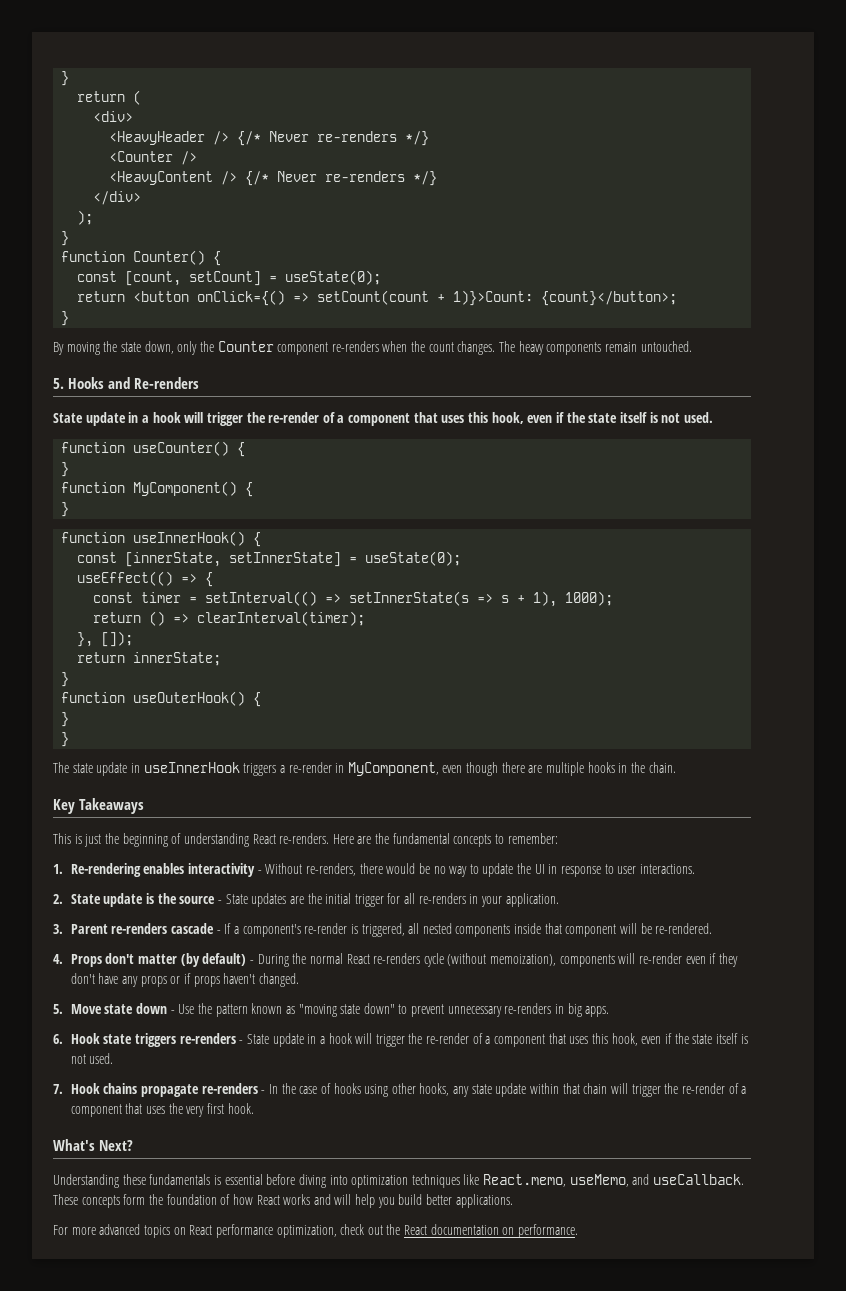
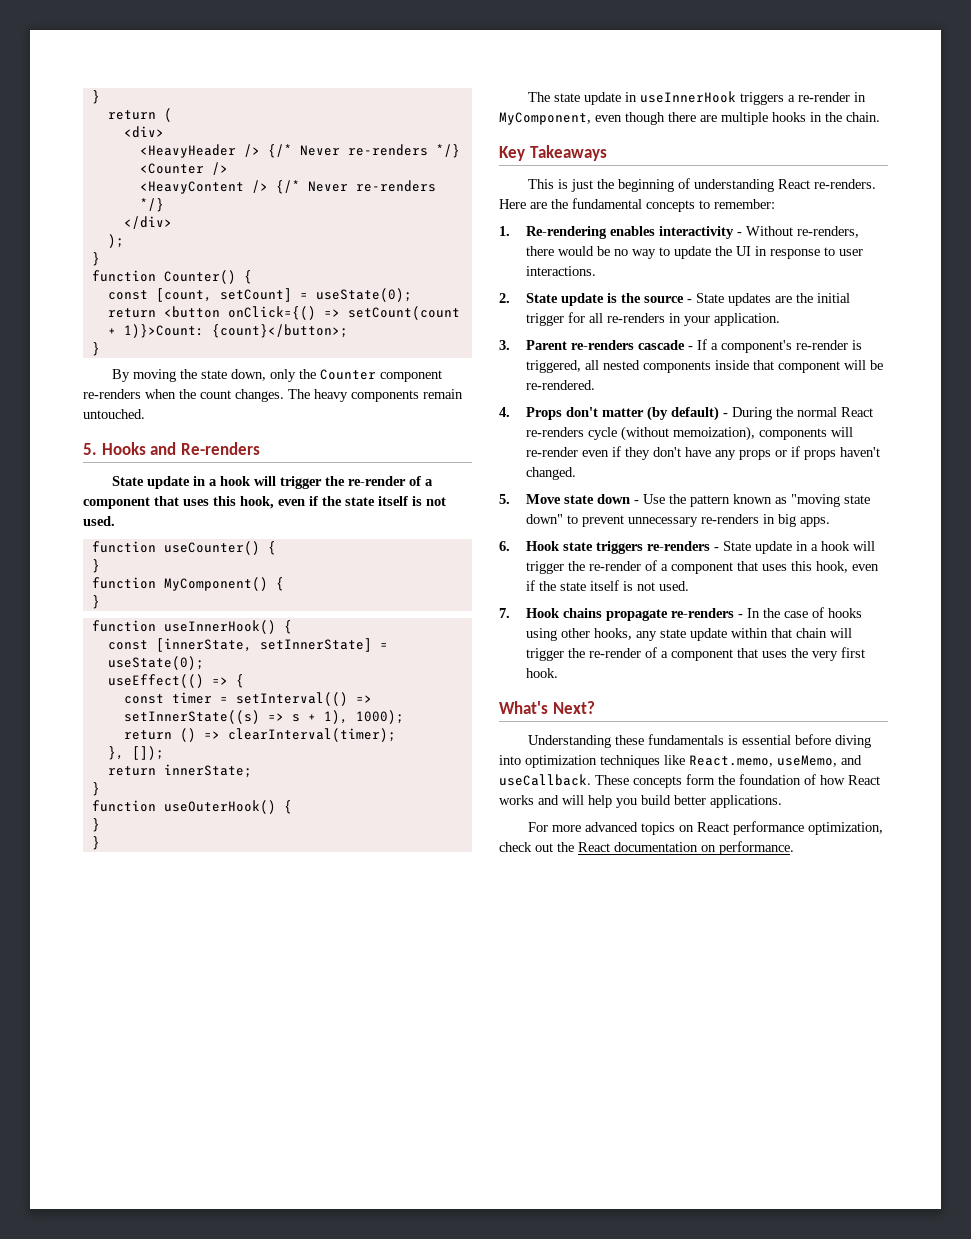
[349,591,470,606] setInnerState(s -> [123,710,260,724] setInnerState((s)

